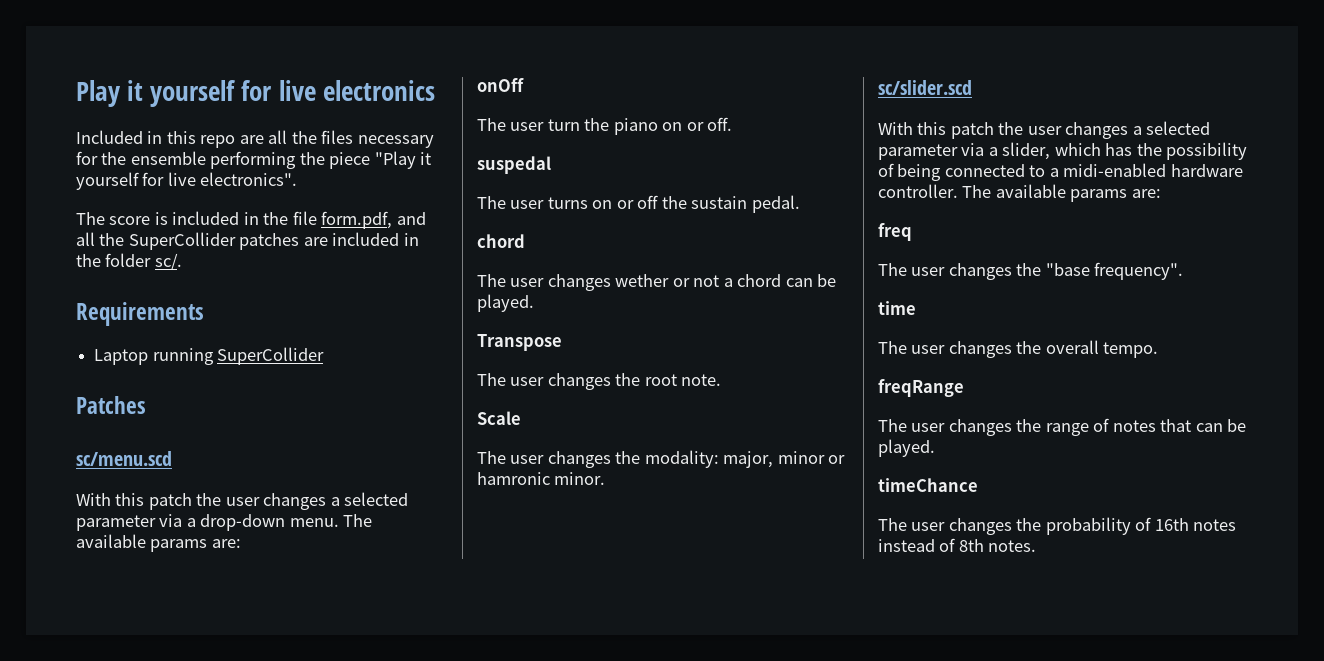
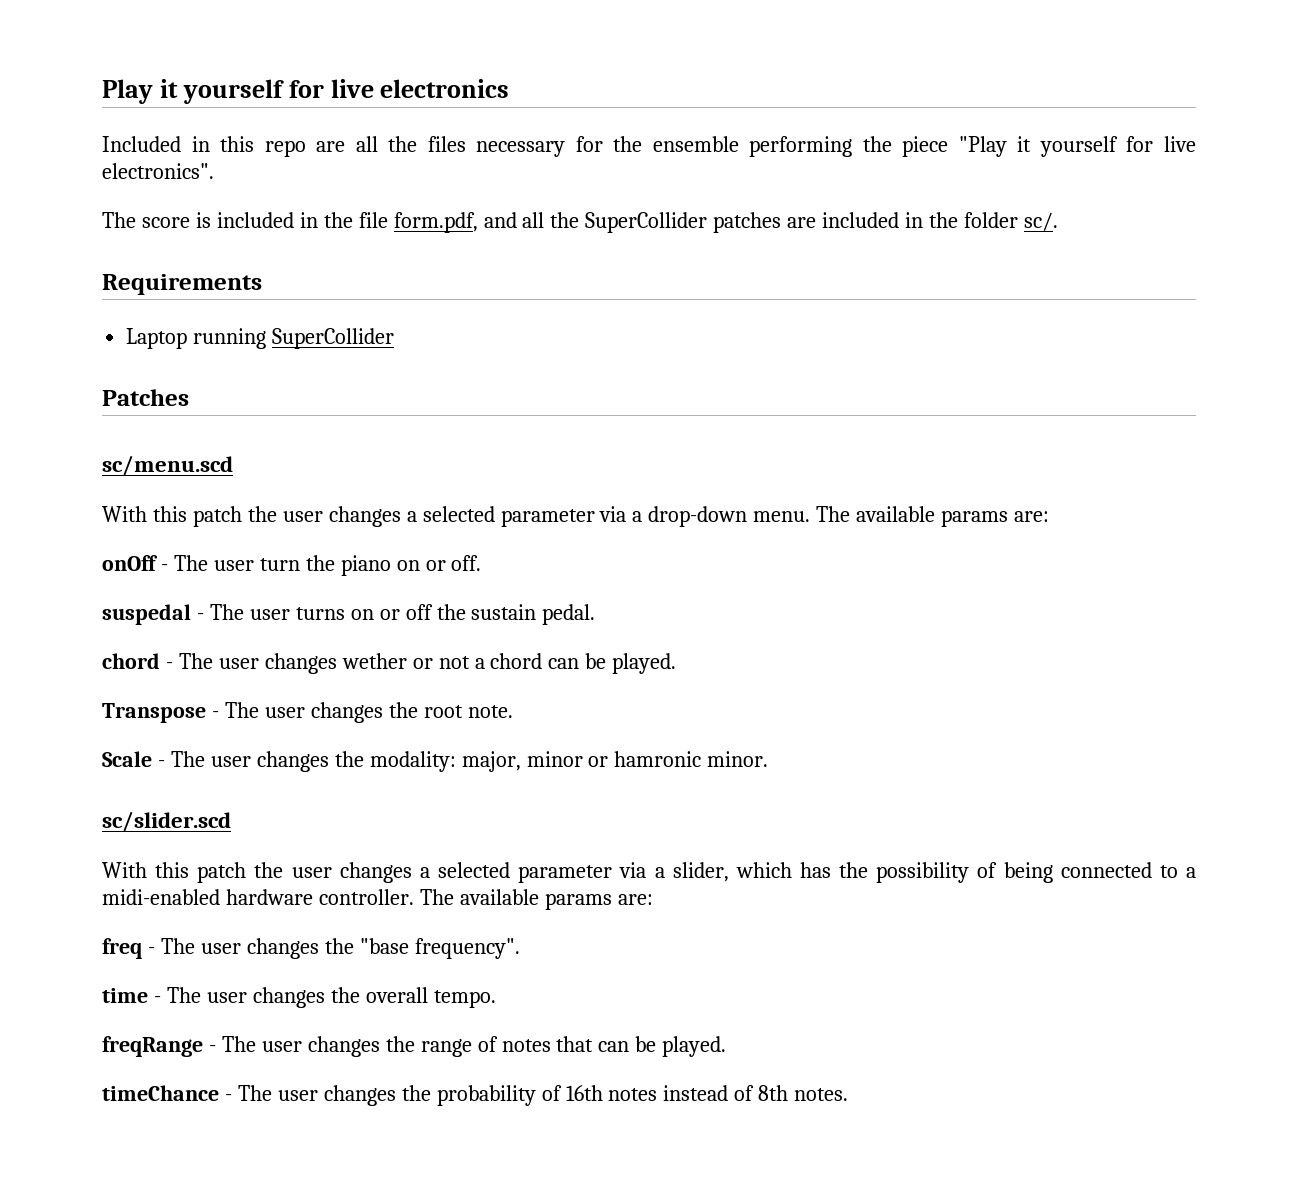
(524, 85) // -> [160,564,168,571] -
(551, 165) // -> [196,613,204,620] -
(525, 241) // -> [165,662,173,669] -
(562, 342) // -> [211,711,219,718] -
(521, 418) // -> [157,760,165,767] -
(912, 232) // -> [147,947,155,954] -
(916, 308) // -> [153,996,161,1003] -
(964, 388) // -> [208,1045,216,1052] -
(978, 485) // -> [224,1094,232,1101] -

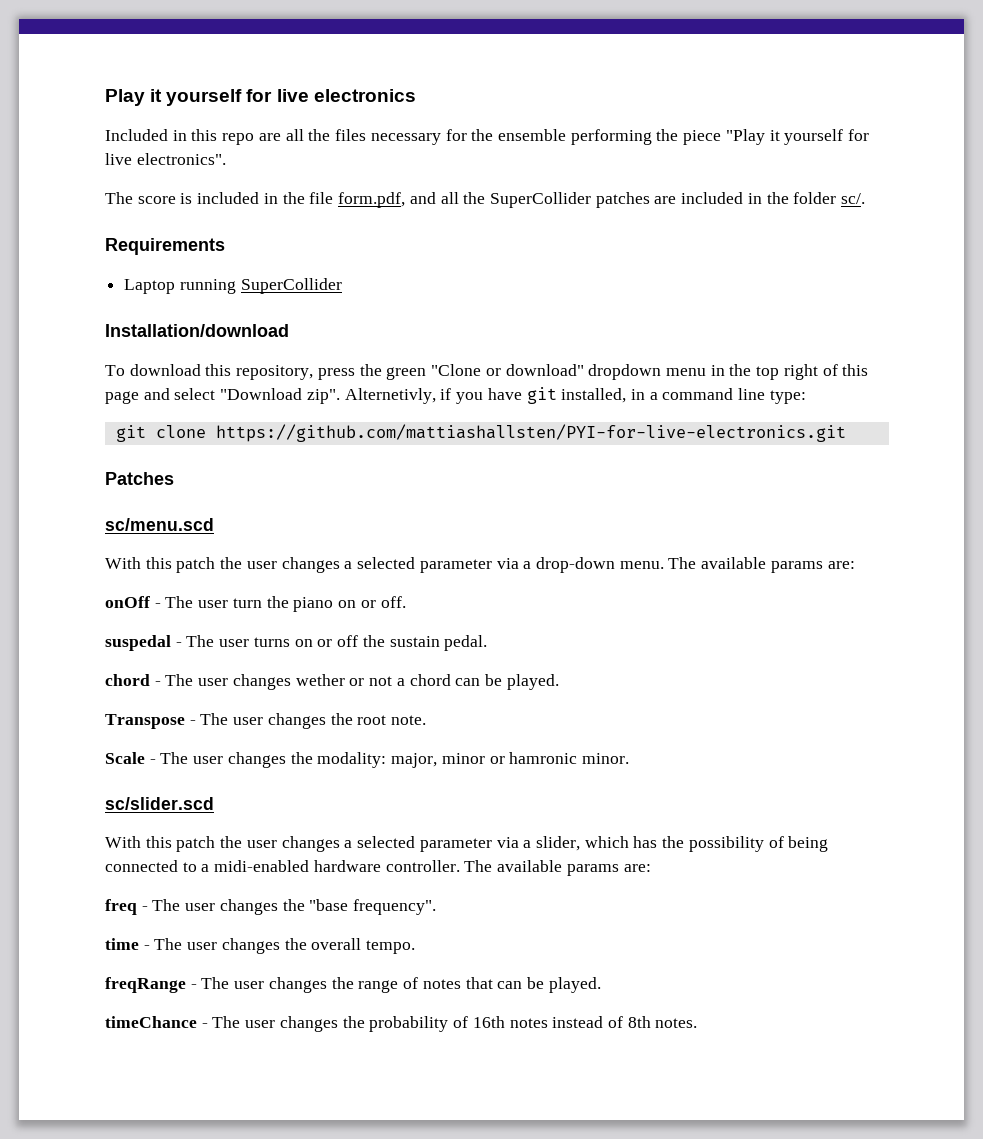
(395, 338) none -> [105,324,289,337] [105,364,869,380] [105,387,806,404] [115,424,846,442] // Installation/download // To download this repository, press the green "Clone or download" dropdown menu in the top right of this page and select "Download zip". Alternetivly, if you have git installed, in a command line type: // git clone https://github.com/mattiashallsten/PYI-for-live-electronics.git

